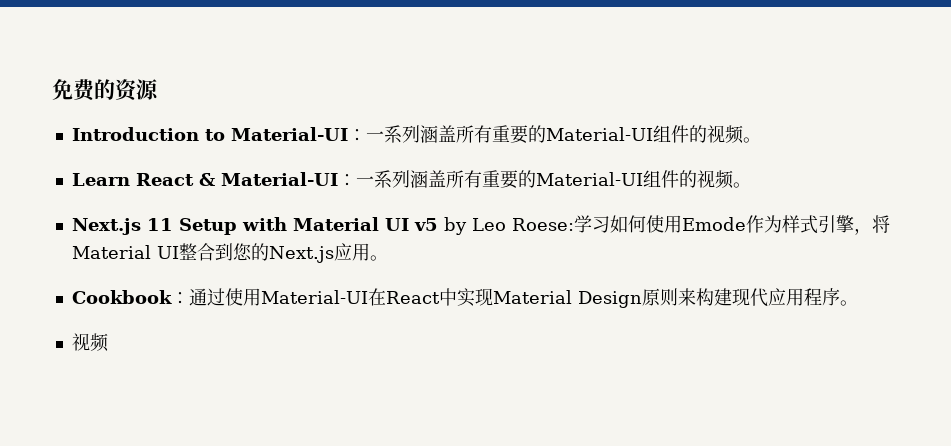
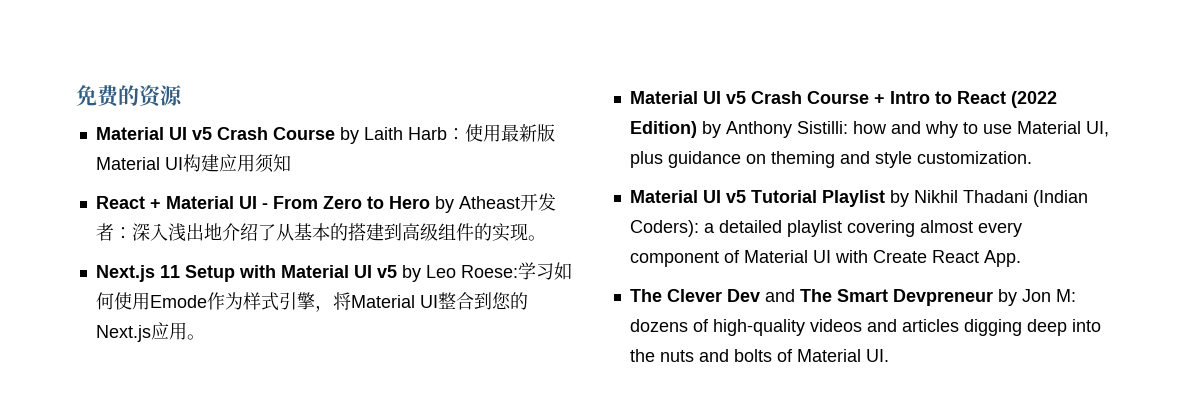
[71,125,761,144] [71,170,734,189] Introduction to Material-UI：一系列涵盖所有重要的Material-UI组件的视频。 // Learn React & Material-UI：一系列涵盖所有重要的Material-UI组件的视频 -> [95,124,555,144] [95,154,291,173] [95,193,556,213] [95,223,528,242] Material UI v5 Crash Course by Laith Harb：使用最新版Material UI构建应用须知 // React + Material UI - From Zero to Hero by Atheast开发者：深入浅出地介绍了从基本的搭建到高级组件的实现
[71,288,858,308] [71,333,109,352] Cookbook：通过使用Material-UI在React中实现Material Design原则来构建现代应用程序。 // 视频 -> [629,91,1057,108] [629,121,1109,138] [629,151,1032,168] [629,190,1088,207] [629,220,1022,237] [629,250,1021,267] [629,289,1076,306] [629,319,1101,336] [629,349,889,362] Material UI v5 Crash Course + Intro to React (2022 Edition) by Anthony Sistilli: how and why to use Material UI, plus guidance on theming and style customization. // Material UI v5 Tutorial Playlist by Nikhil Thadani (Indian Coders): a detailed playlist covering almost every component of Material UI with Create React App. // The Clever Dev and The Smart Devpreneur by Jon M: dozens of high-quality videos and articles digging deep into the nuts and bolts of Material UI.

